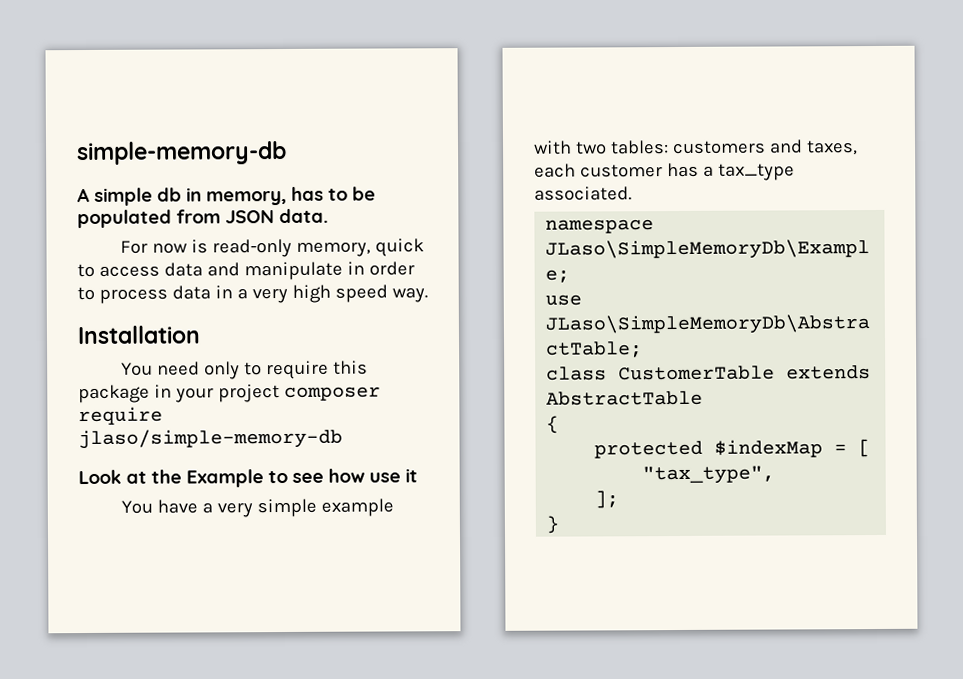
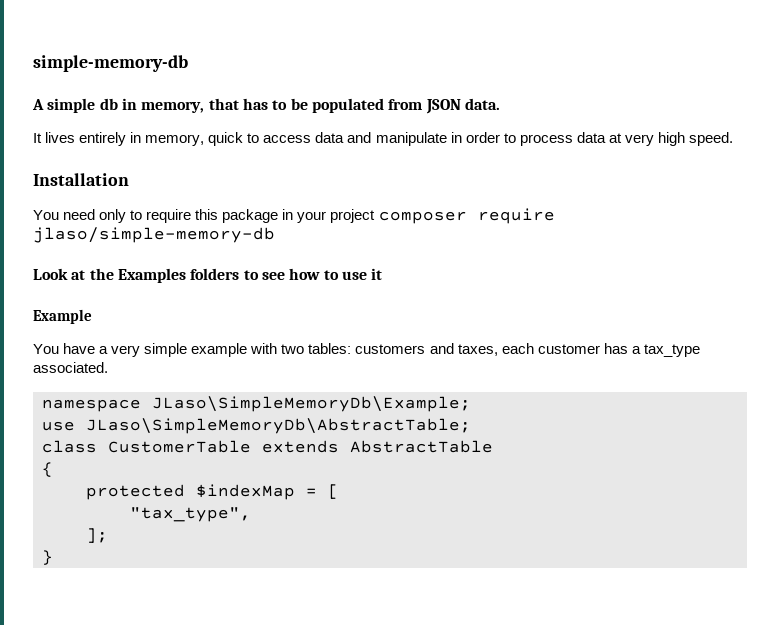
(287, 198) none -> [208,98,239,110] that
[120,238,293,258] For now is read-only -> [33,132,142,146] It lives entirely in
[214,284,428,304] in a very high speed way. -> [608,132,733,146] at very high speed.
[186,469,264,488] Example -> [117,268,240,283] Examples folders
(365, 475) none -> [323,270,339,280] to
(418, 475) none -> [33,309,92,324] // Example

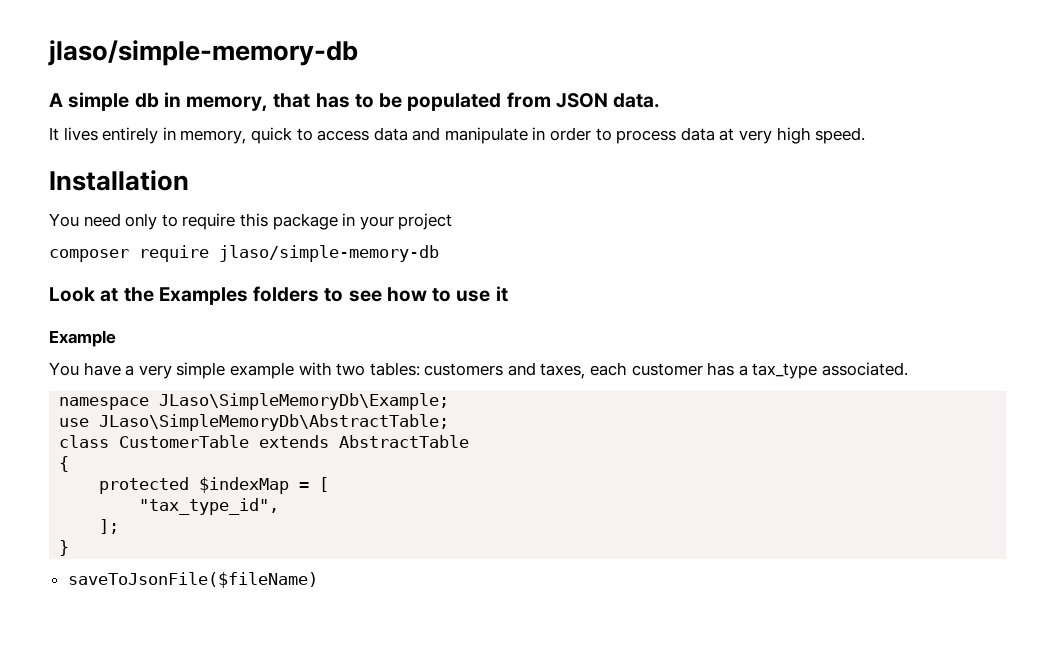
[33,55,188,72] simple-memory-db -> [48,40,358,66] jlaso/simple-memory-db
(376, 216) none -> (453, 221) //
[130,507,251,522] "tax_type", -> [139,498,280,515] "tax_type_id",
(53, 557) none -> [67,572,318,588] // saveToJsonFile($fileName)

